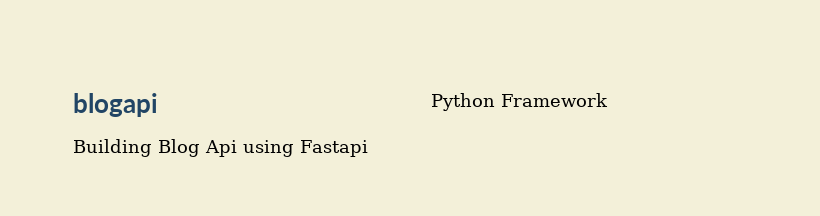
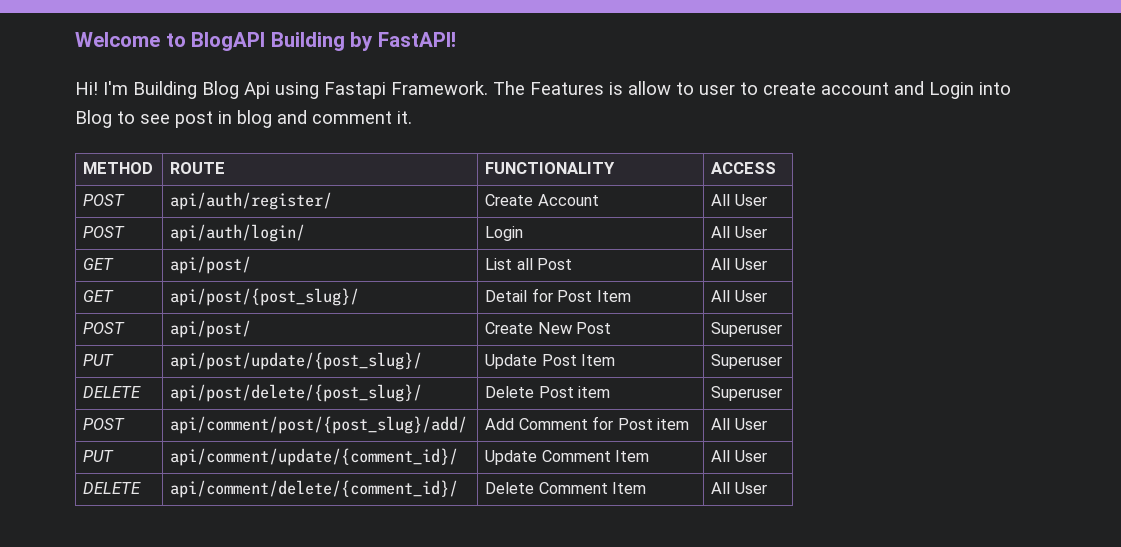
[73,93,158,117] blogapi // -> [75,32,456,51] [75,81,128,95] Welcome to BlogAPI Building by FastAPI! // Hi! I'm
[431,93,608,111] Python Framework -> [391,81,1011,99] [75,110,412,128] [83,162,154,174] [170,162,226,174] [485,162,616,174] [711,162,777,174] [83,194,126,206] [170,192,333,210] [485,194,599,206] [711,194,767,206] [83,226,126,238] [170,224,306,242] [485,226,524,241] [711,226,767,238] [83,258,115,270] [170,256,252,274] [485,258,573,270] [711,258,767,270] [83,290,115,302] [170,288,360,306] [485,288,631,302] [711,290,767,302] [83,322,126,334] [170,320,252,338] [485,322,612,334] [711,322,783,337] [83,354,115,366] [170,352,423,370] [485,354,616,369] [711,354,783,369] [83,386,142,398] [170,384,423,402] [485,386,611,398] [711,386,783,401] [83,418,126,430] [170,416,468,434] [485,416,690,430] [711,418,767,430] [83,450,115,462] [170,448,459,466] [485,450,650,465] [711,450,767,462] [83,482,142,494] [170,480,459,498] [485,482,647,494] [711,482,767,494] Framework. The Features is allow to user to create account and Login into Blog to see post in blog and comment it. // METHOD | ROUTE | FUNCTIONALITY | ACCESS // POST | api/auth/register/ | Create Account | All User // POST | api/auth/login/ | Login | All User // GET | api/post/ | List all Post | All User // GET | api/post/{post_slug}/ | Detail for Post Item | All User // POST | api/post/ | Create New Post | Superuser // PUT | api/post/update/{post_slug}/ | Update Post Item | Superuser // DELETE | api/post/delete/{post_slug}/ | Delete Post item | Superuser // POST | api/comment/post/{post_slug}/add/ | Add Comment for Post item | All User // PUT | api/comment/update/{comment_id}/ | Update Comment Item | All User // DELETE | api/comment/delete/{comment_id}/ | Delete Comment Item | All User

